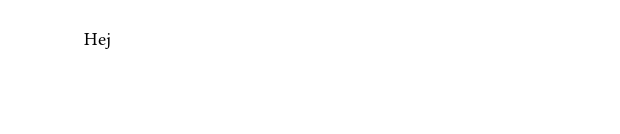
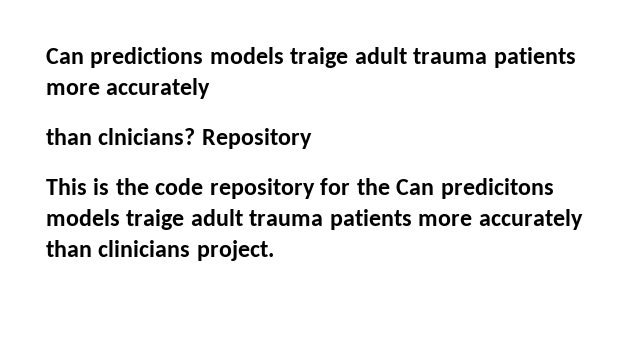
[84,33,111,49] Hej -> [46,47,576,68] [46,78,211,99] [46,128,312,149] [46,178,554,199] [46,209,583,230] [46,240,274,261] Can predictions models traige adult trauma patients more accurately // than clnicians? Repository // This is the code repository for the Can predicitons models traige adult trauma patients more accurately than clinicians project.

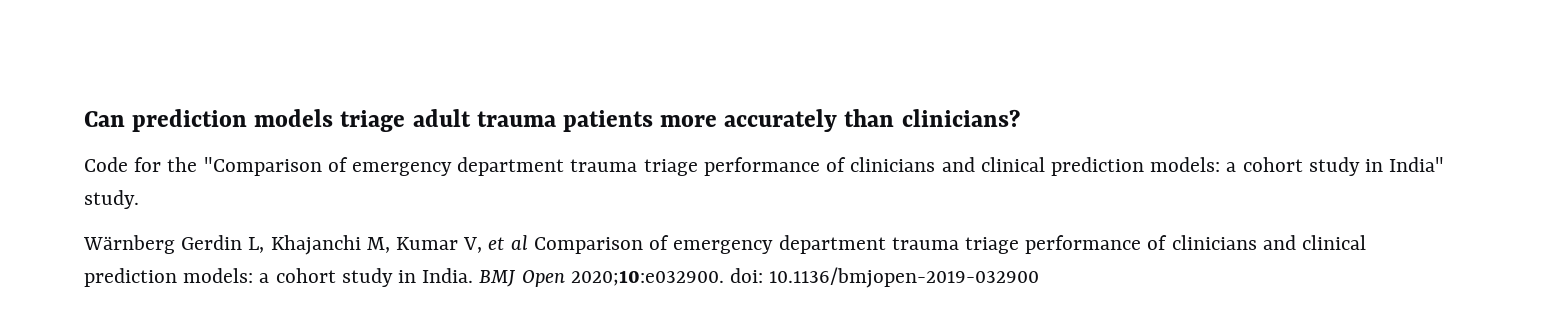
[46,47,576,68] [46,78,211,99] [46,128,312,149] [46,178,554,199] [46,209,185,230] Can predictions models traige adult trauma patients more accurately // than clnicians? Repository // This is the code repository for the Can predicitons models traige -> [84,109,406,132] Can prediction models triage
[98,240,274,261] clinicians project. -> [901,109,1020,127] [84,157,1445,176] [84,190,139,209] [83,235,1366,255] [84,267,1040,288] clinicians? // Code for the "Comparison of emergency department trauma triage performance of clinicians and clinical prediction models: a cohort study in India" study. // Wärnberg Gerdin L, Khajanchi M, Kumar V, et al Comparison of emergency department trauma triage performance of clinicians and clinical prediction models: a cohort study in India. BMJ Open 2020;10:e032900. doi: 10.1136/bmjopen-2019-032900

